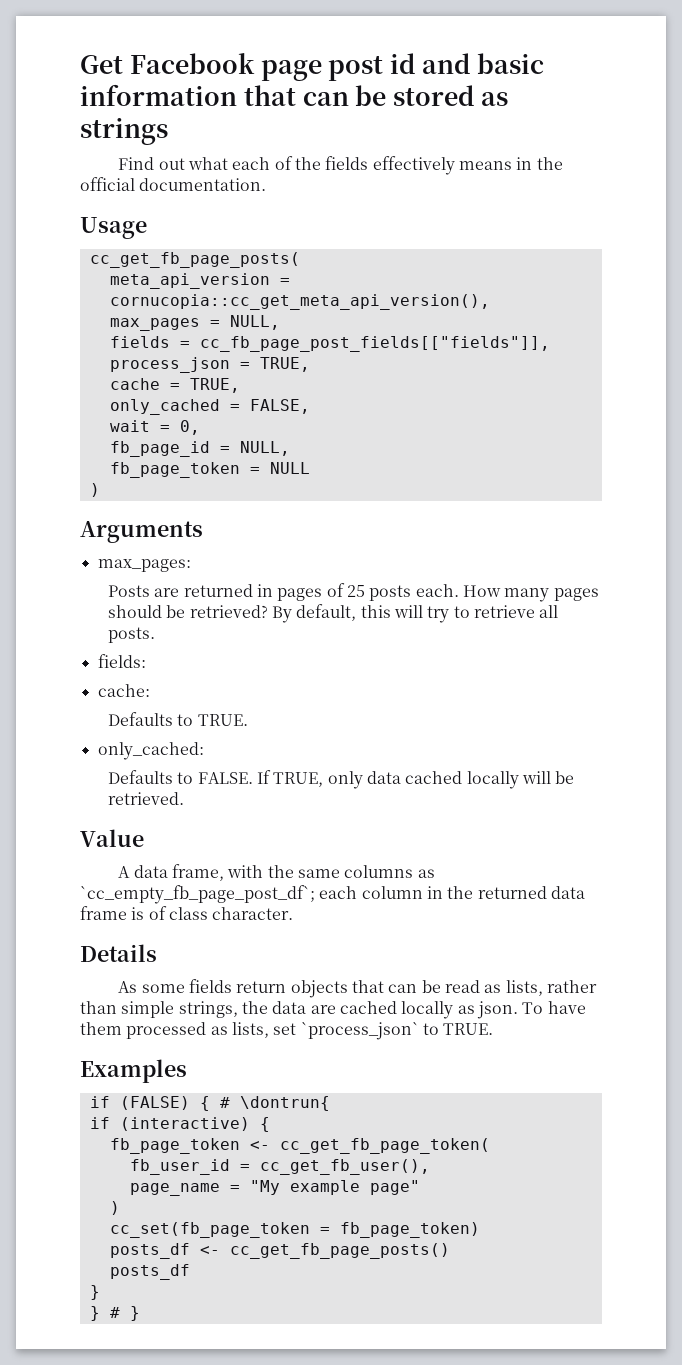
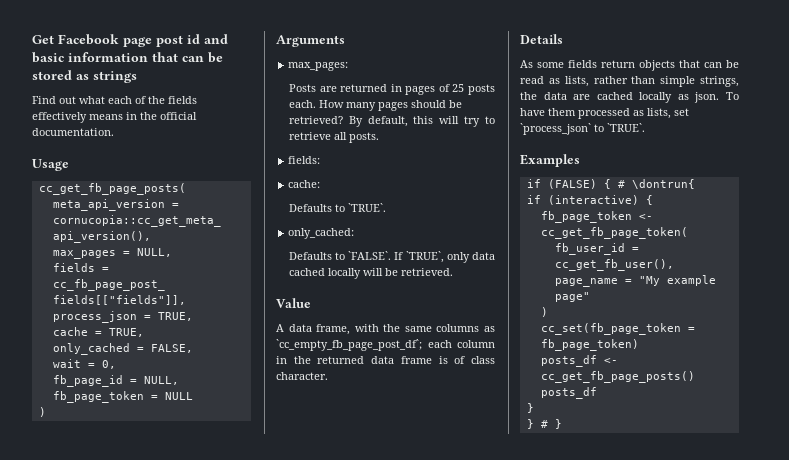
[197,714,248,726] TRUE. -> [347,203,386,212] `TRUE`.
[197,770,324,787] FALSE. If TRUE, -> [348,251,444,263] `FALSE`. If `TRUE`,
[443,1023,494,1035] TRUE. -> [607,123,645,132] `TRUE`.

